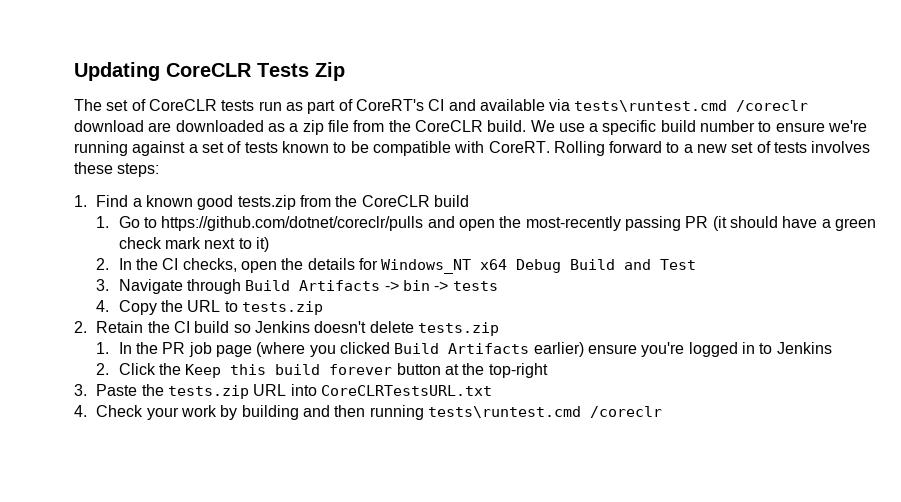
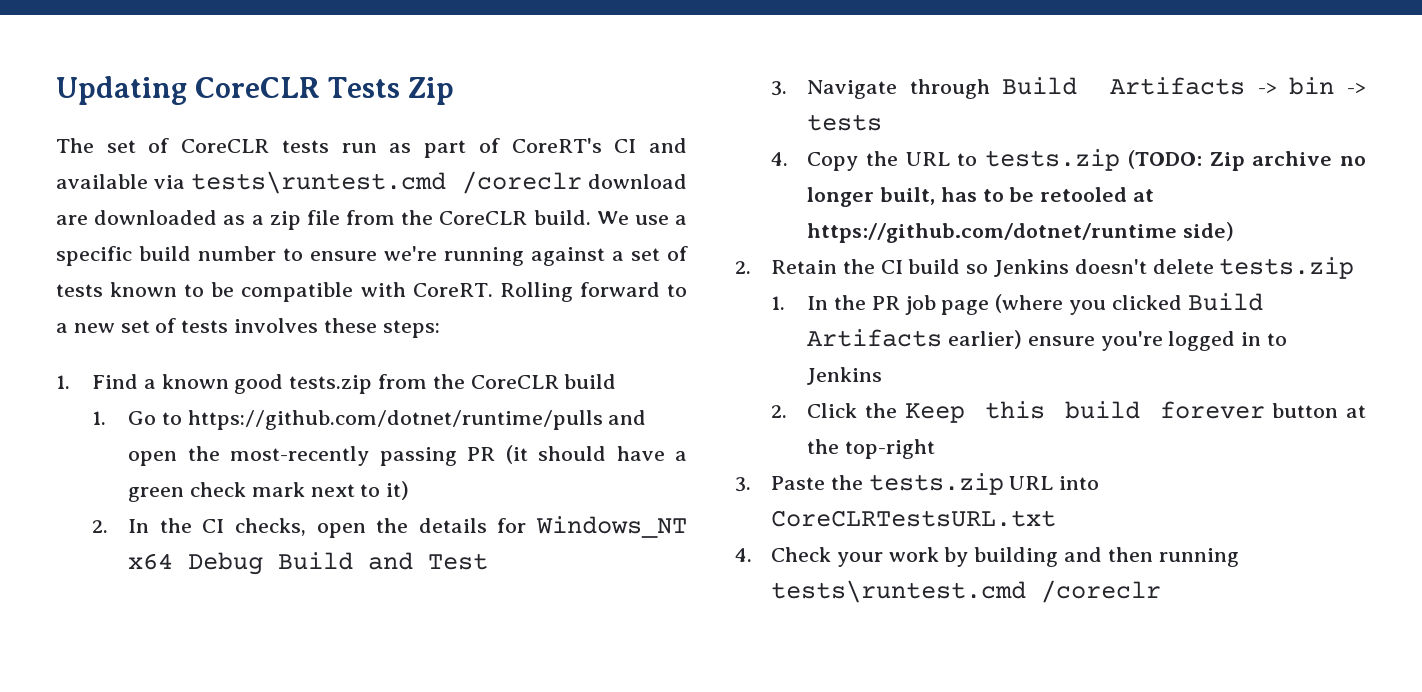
[161,216,424,231] https://github.com/dotnet/coreclr/pulls -> [187,410,603,430] https://github.com/dotnet/runtime/pulls
(324, 308) none -> [1127,150,1366,171] [807,187,1154,207] [807,222,1234,243] (TODO: Zip archive no longer built, has to be retooled at https://github.com/dotnet/runtime side)

